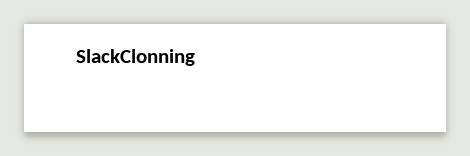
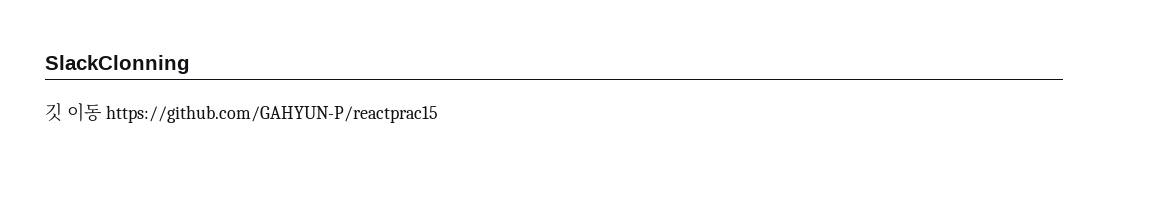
(195, 57) none -> [45,102,438,123] // 깃 이동 https://github.com/GAHYUN-P/reactprac15

